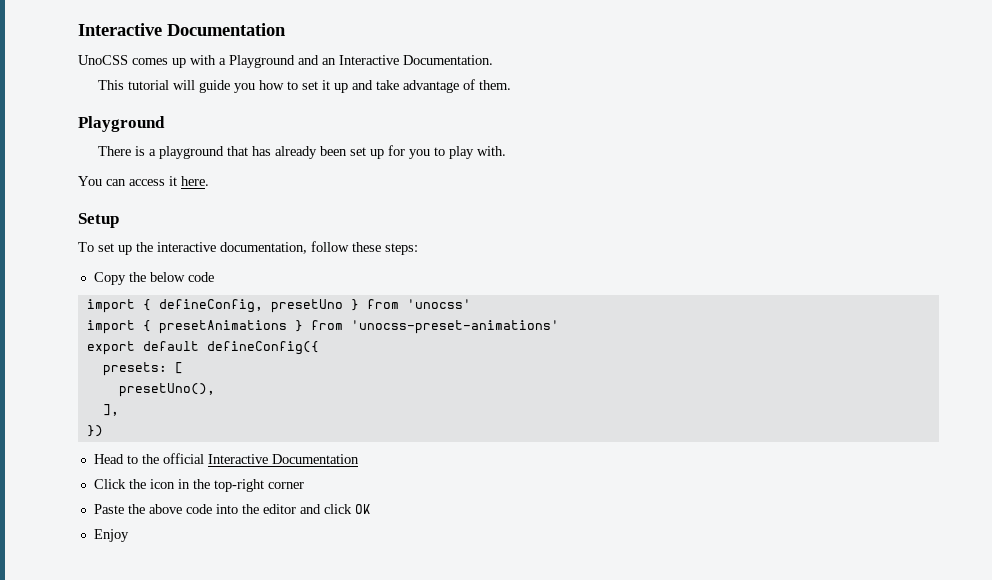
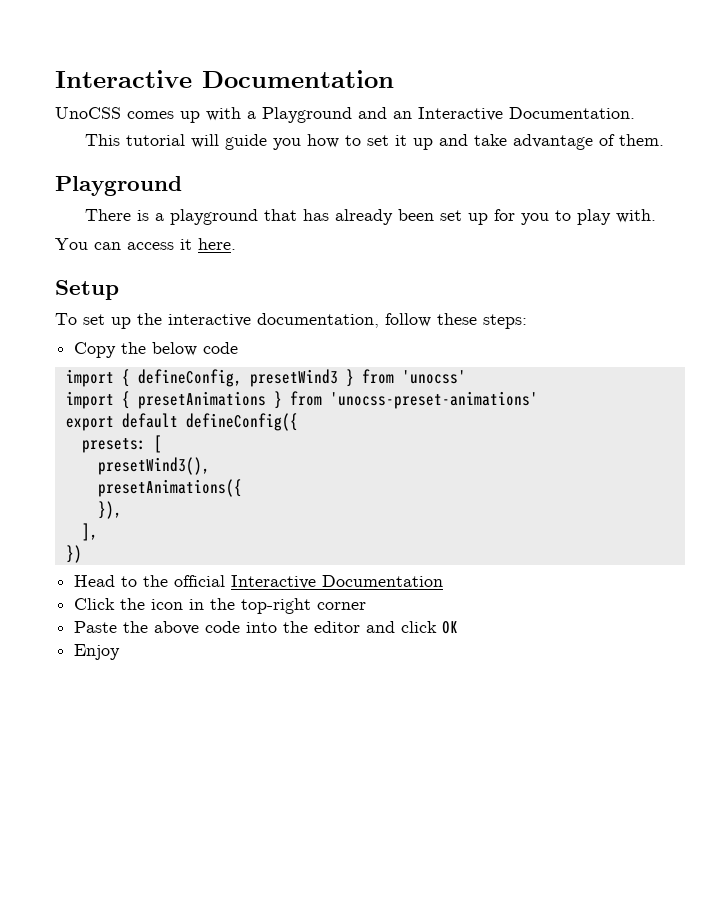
[270,299,343,313] presetUno -> [249,369,338,387] presetWind3
[118,383,215,397] presetUno(), -> [97,457,210,475] [97,479,242,497] [97,501,122,519] presetWind3(), // presetAnimations({ // }),

